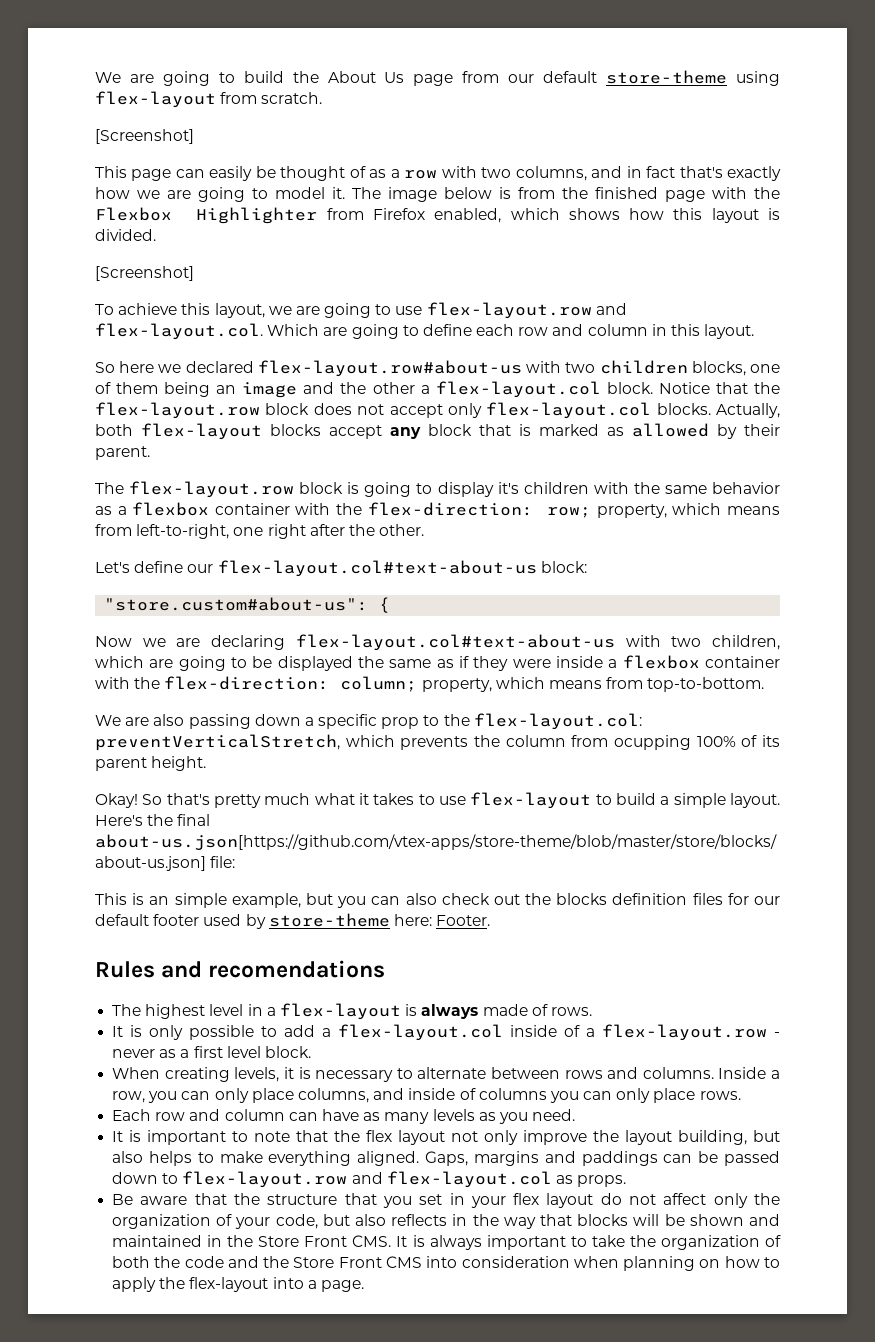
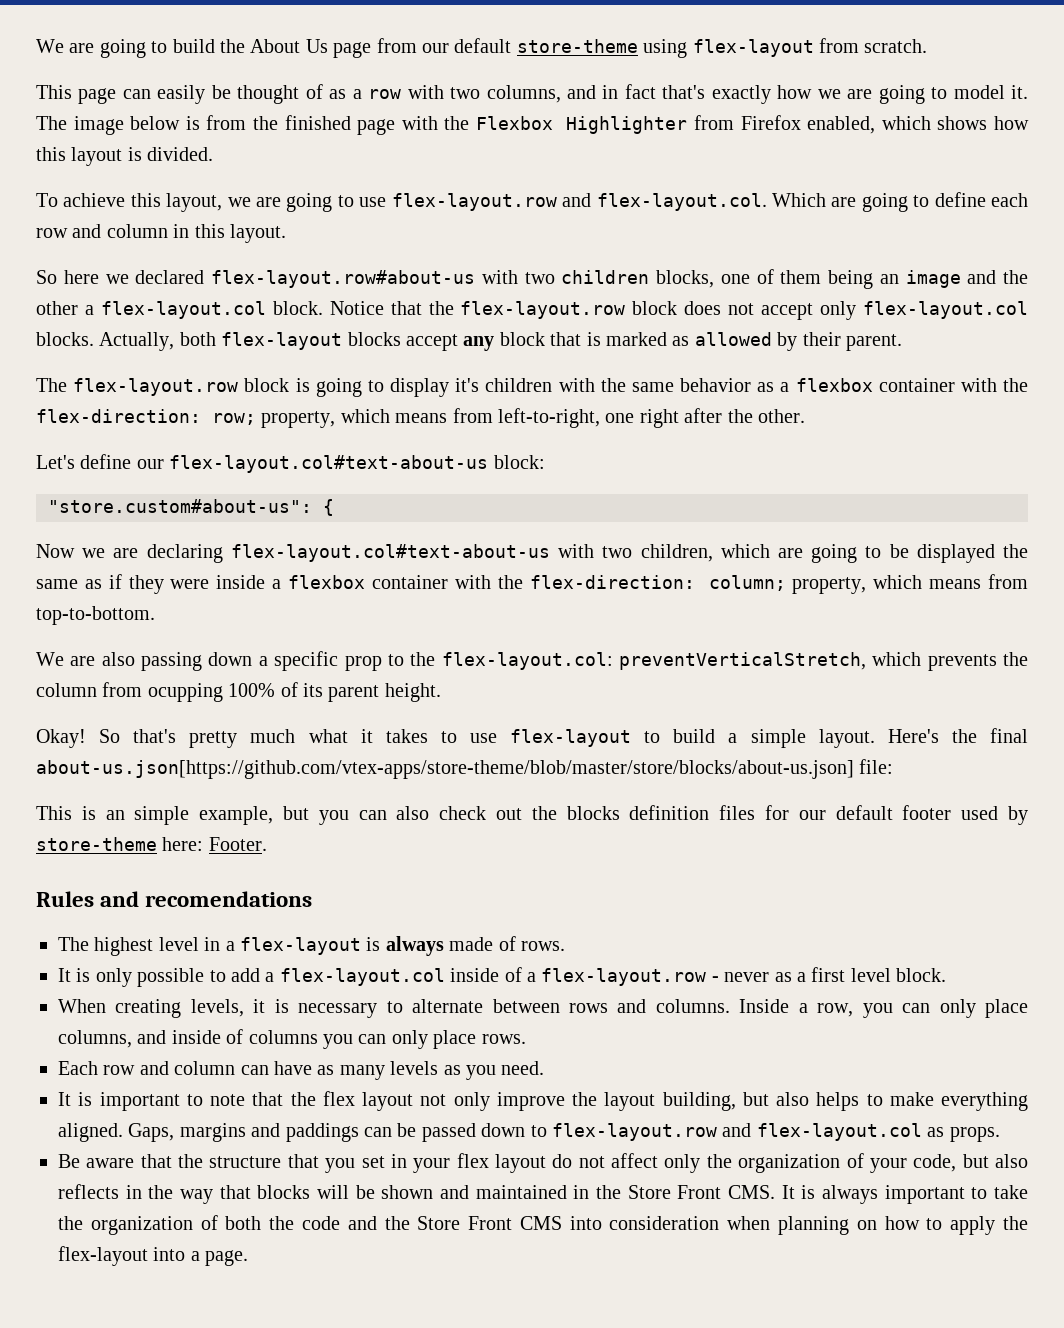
[95,129,194,144] // [Screenshot] -> (928, 46) none
[95,266,194,281] // [Screenshot] -> (214, 154) none

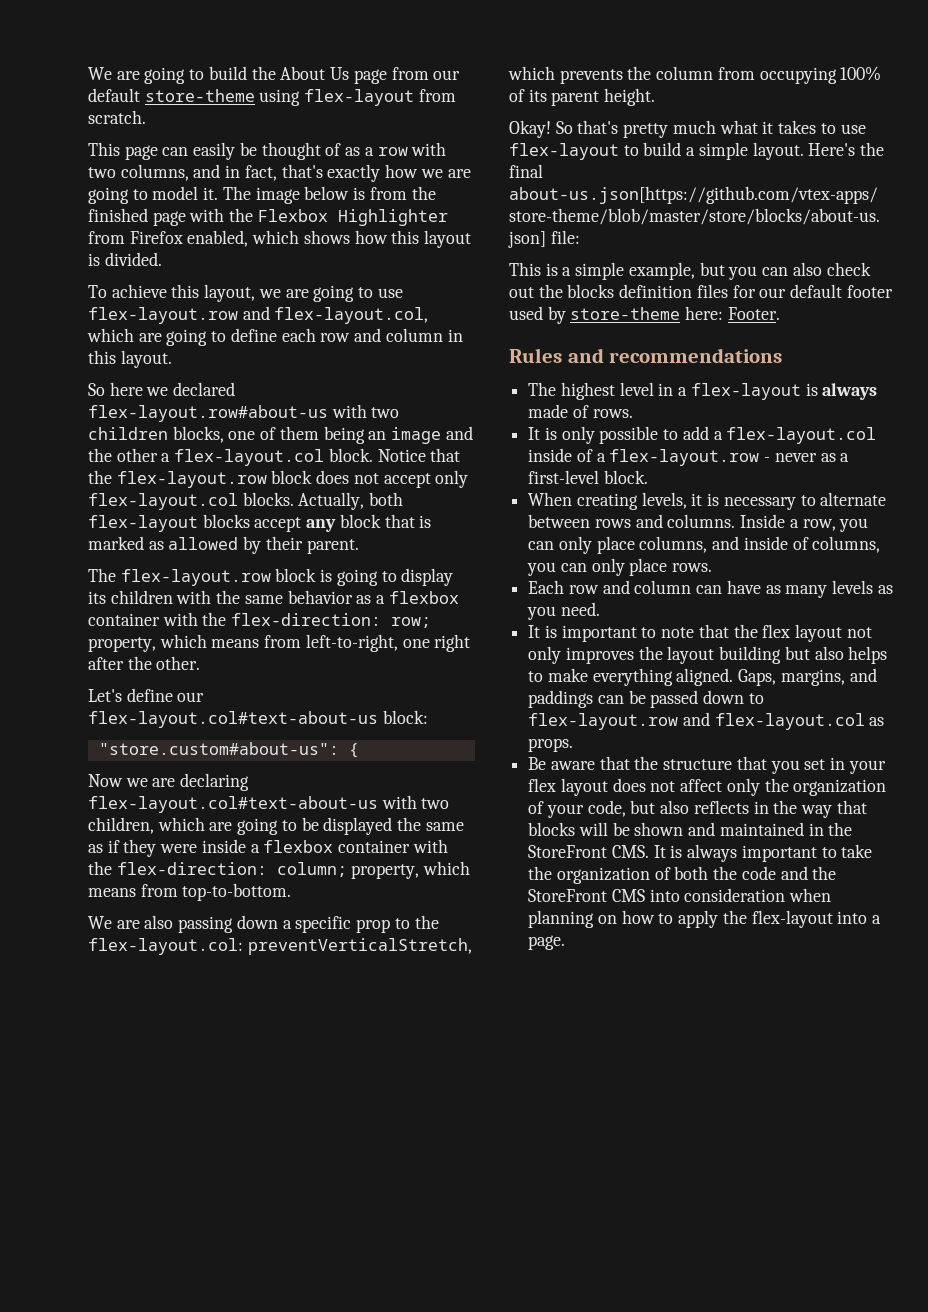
[624,84,656,99] fact -> [244,165,277,181] fact,
[596,193,826,211] flex-layout.col. Which -> [274,307,429,324] [87,328,134,342] flex-layout.col, which
[455,378,480,392] it's -> [88,591,106,604] its
[147,683,223,702] ocupping -> [759,67,837,84] occupying
[105,810,125,820] an -> [562,267,572,276] a
[145,891,313,907] recomendations -> [609,348,783,363] recommendations
[811,967,891,982] first level -> [528,470,600,484] first-level
[248,1030,318,1044] columns -> [812,536,881,553] columns,
[496,1092,565,1111] improve -> [565,647,634,664] improves
[662,1092,736,1111] building, -> [719,646,782,664] building
[179,1123,246,1142] margins -> [780,669,845,686] margins,
[552,1154,573,1168] do -> [612,778,646,792] does
[627,1185,722,1199] Store Front -> [528,845,608,858] StoreFront
[417,1216,513,1230] Store Front -> [528,889,608,902] StoreFront

